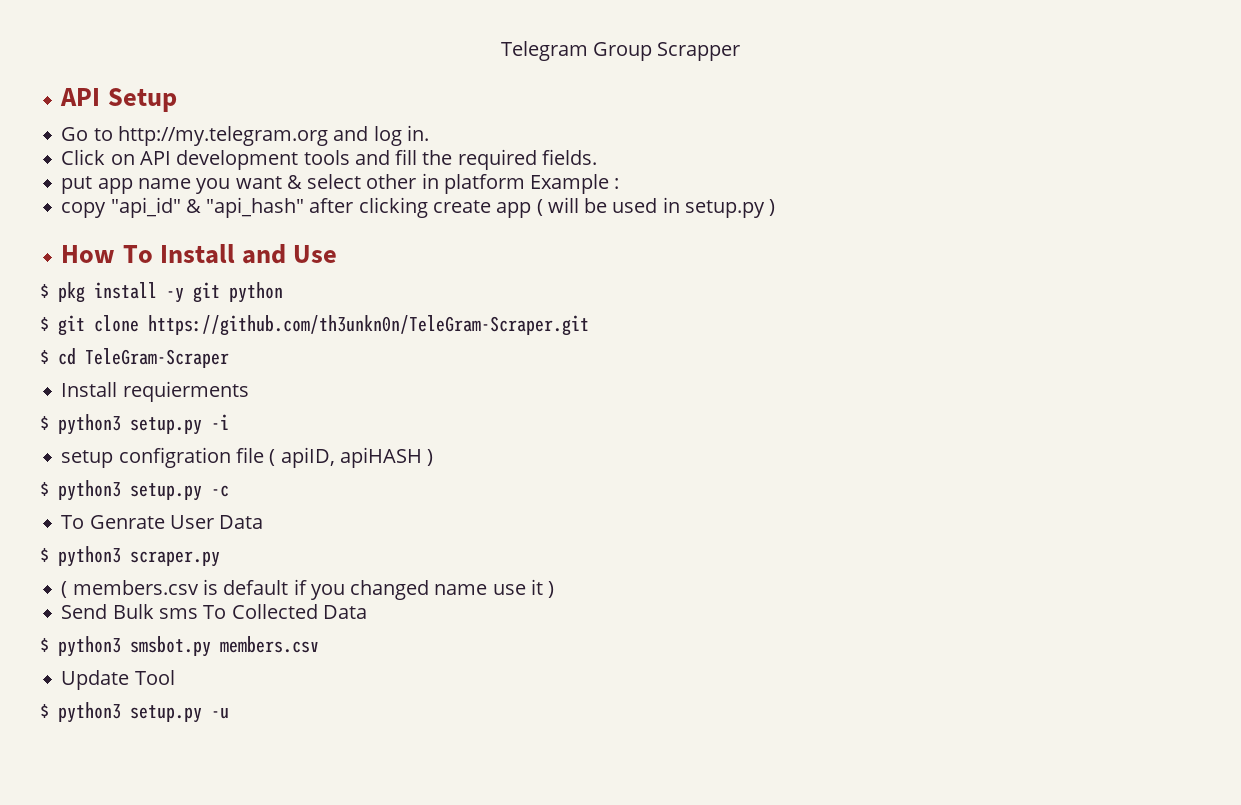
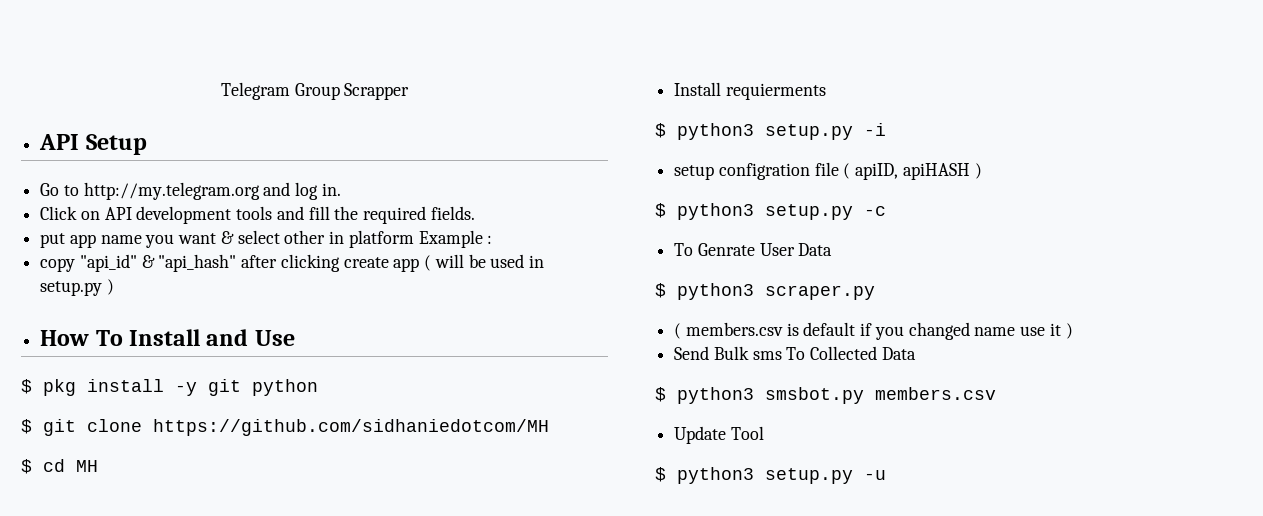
[148,315,589,336] https://github.com/th3unkn0n/TeleGram-Scraper.git -> [153,419,549,436] https://github.com/sidhaniedotcom/MH
[85,348,229,368] TeleGram-Scraper -> [76,460,98,472] MH

